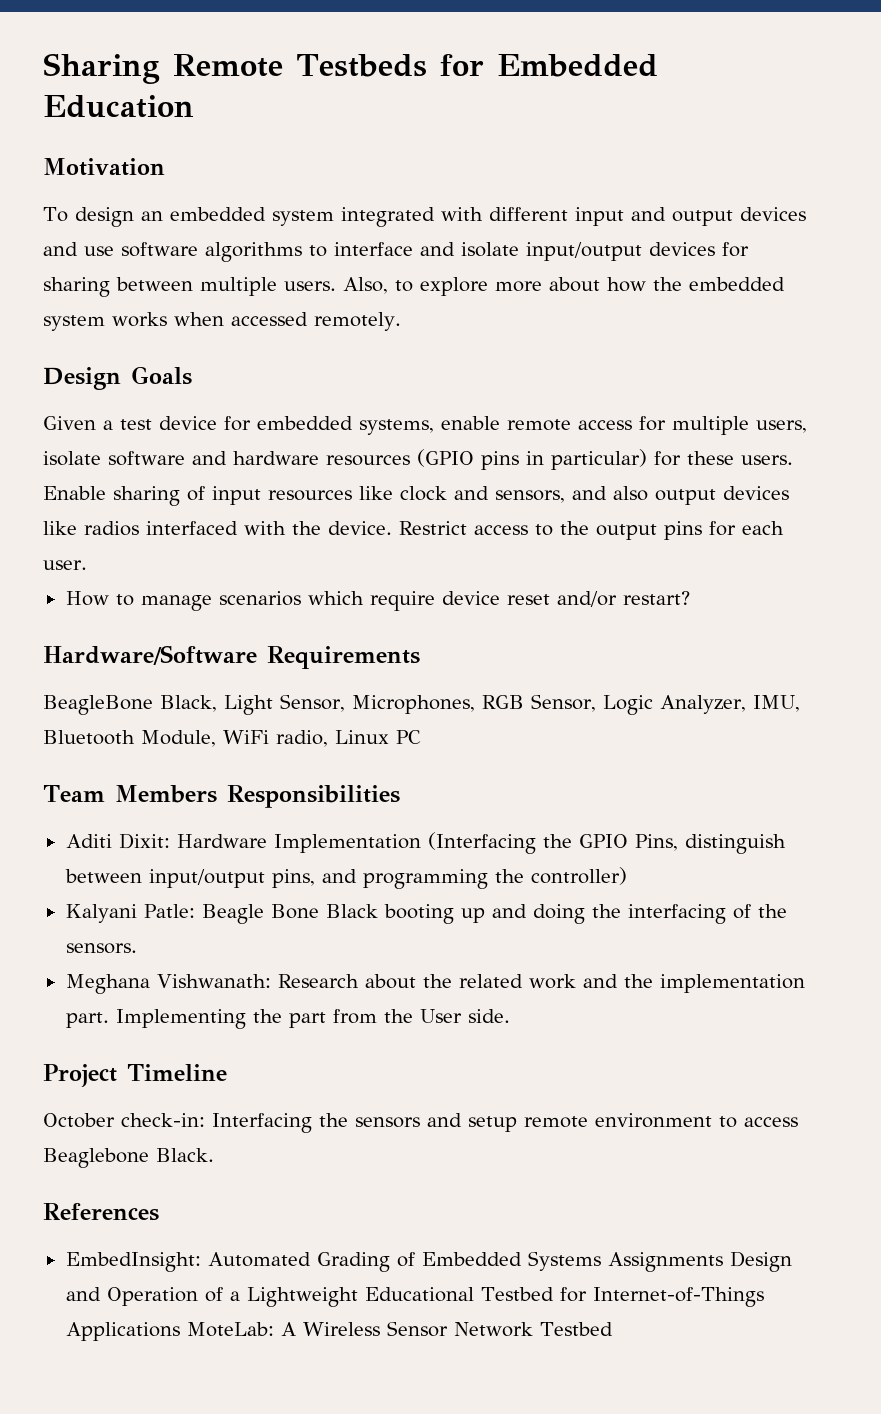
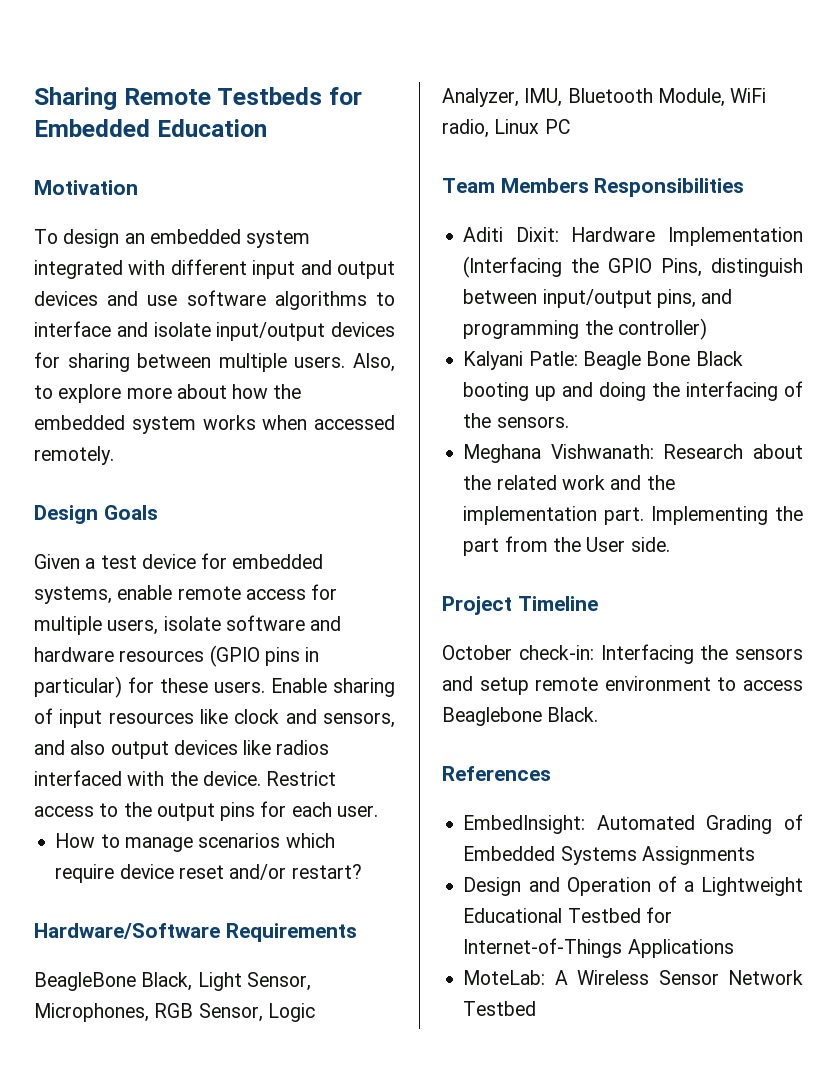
(723, 1262) none -> (755, 855) //
(180, 1331) none -> (734, 948) //

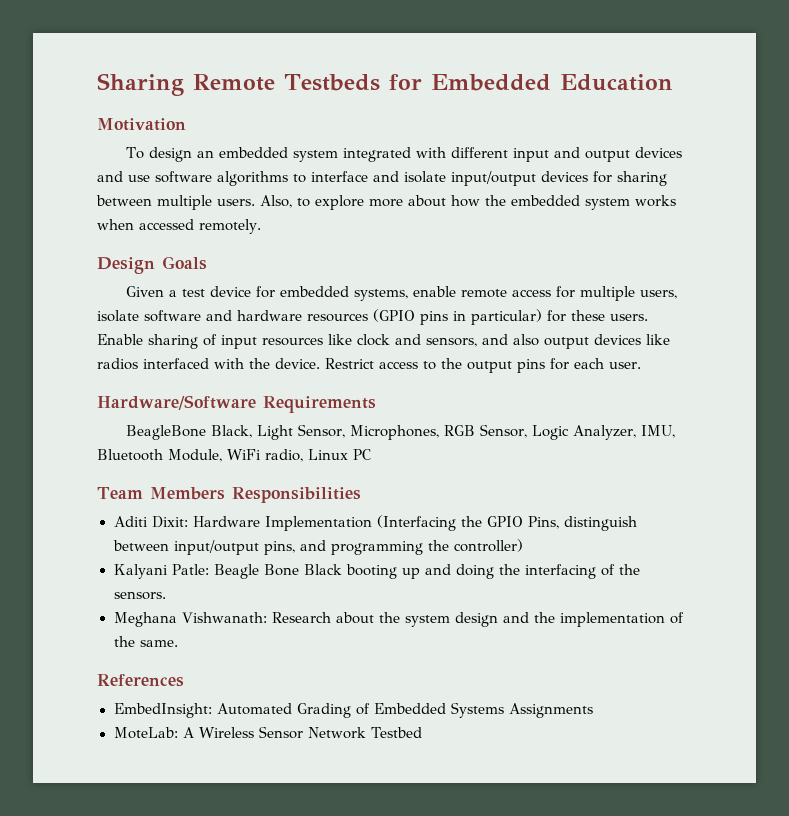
[55,833,335,852] [55,864,362,883] // How to manage scenarios which require device reset and/or restart? -> (641, 365) none
[496,475,605,490] related work -> [404,612,498,627] system design
[604,506,803,525] [463,536,670,556] [442,596,598,615] [442,644,803,664] [442,676,803,695] [442,707,599,726] part. Implementing the part from the User side. // Project Timeline // October check-in: Interfacing the sensors and setup remote environment to access Beaglebone Black. -> [669,612,684,624] [113,636,178,647] of the same.
[463,876,803,896] [463,907,672,923] [463,938,734,958] // Design and Operation of a Lightweight Educational Testbed for Internet-of-Things Applications -> (593, 710) none

